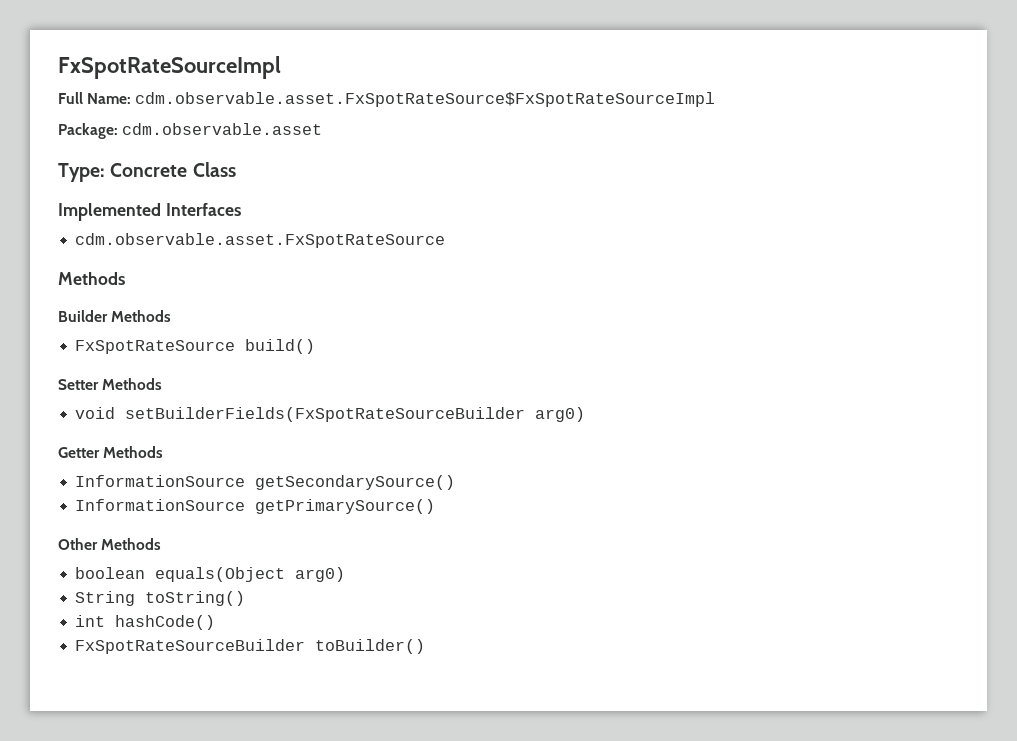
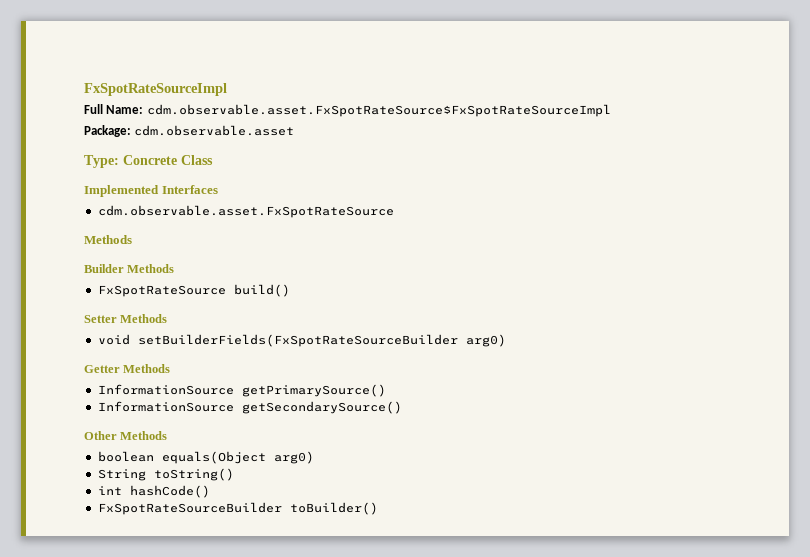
[255,475,456,490] [75,499,436,514] getSecondarySource() // InformationSource getPrimarySource() -> [241,384,386,397] [97,401,402,414] getPrimarySource() // InformationSource getSecondarySource()

